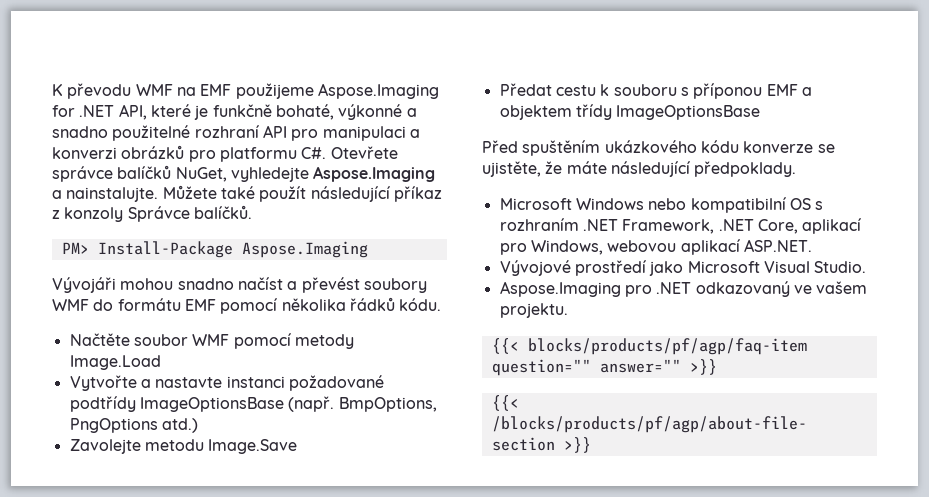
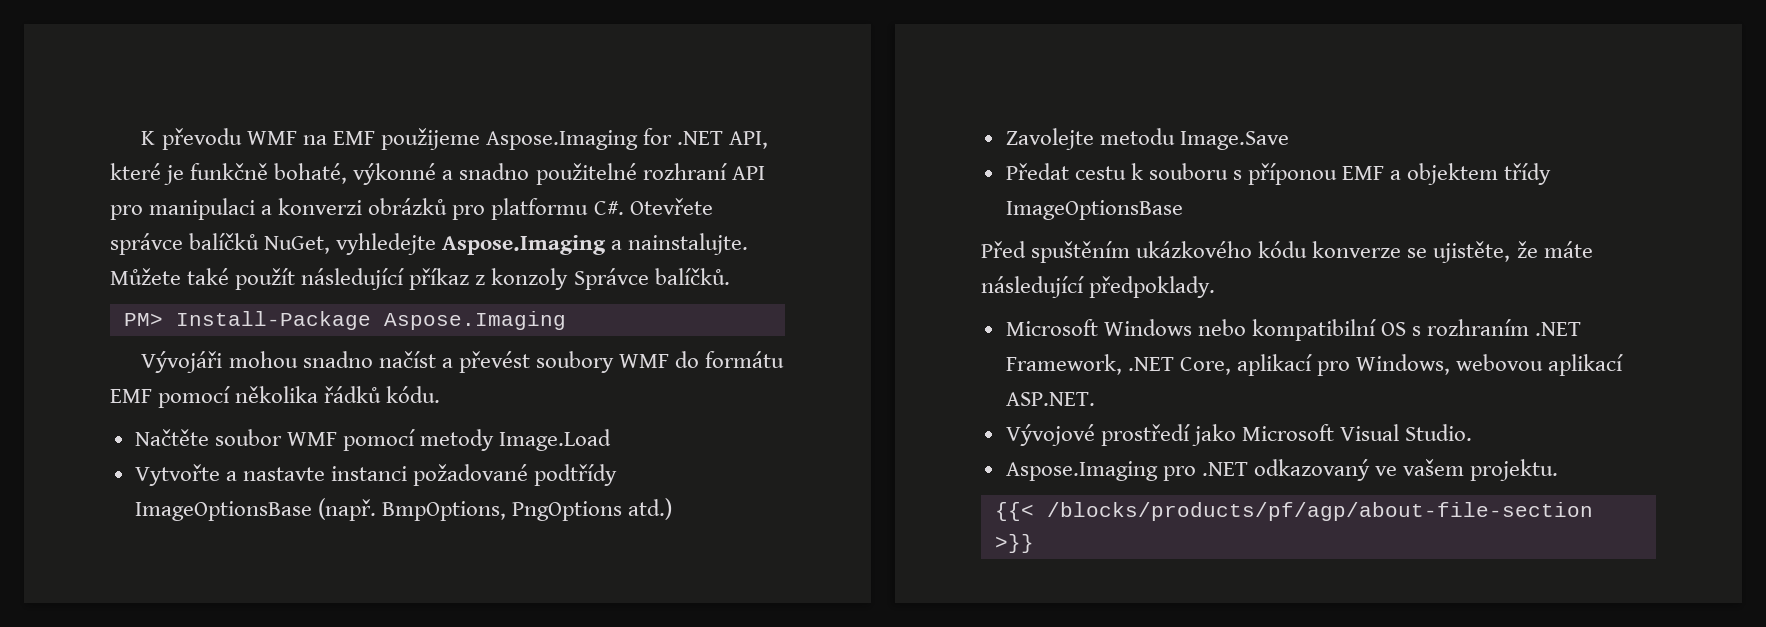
[491,338,807,355] [491,359,717,376] // {{< blocks/products/pf/agp/faq-item question="" answer="" >}} -> (1559, 470) none

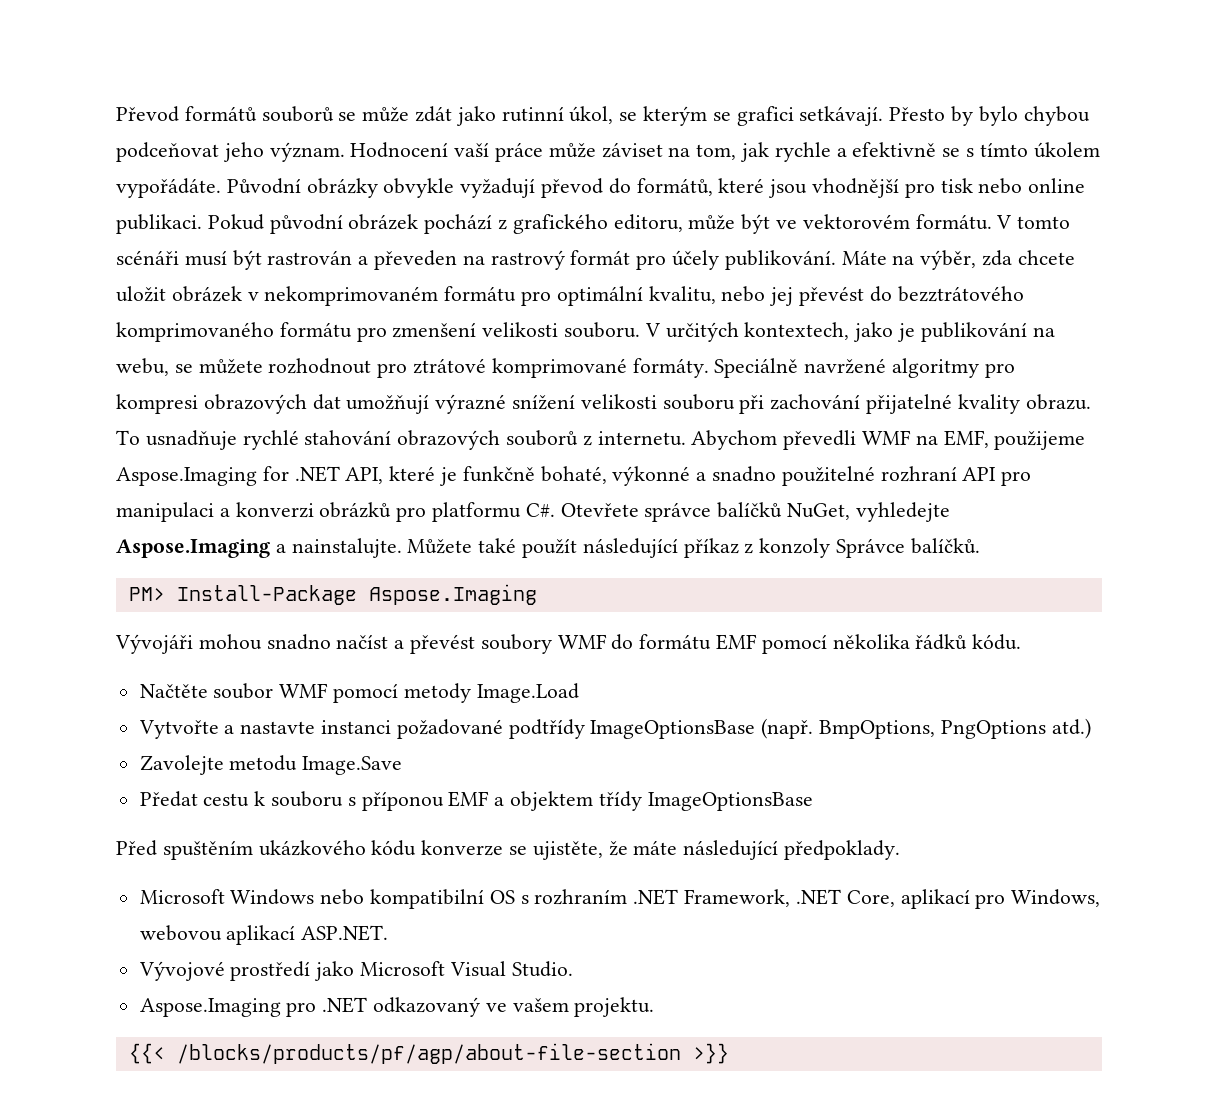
[141,128,242,150] K převodu -> [116,106,1090,126] [116,142,1100,162] [116,178,1086,198] [116,214,1071,234] [116,250,1075,270] [116,286,1024,306] [116,322,1055,342] [116,358,1015,378] [116,394,1091,414] [116,430,857,450] Převod formátů souborů se může zdát jako rutinní úkol, se kterým se grafici setkávají. Přesto by bylo chybou podceňovat jeho význam. Hodnocení vaší práce může záviset na tom, jak rychle a efektivně se s tímto úkolem vypořádáte. Původní obrázky obvykle vyžadují převod do formátů, které jsou vhodnější pro tisk nebo online publikaci. Pokud původní obrázek pochází z grafického editoru, může být ve vektorovém formátu. V tomto scénáři musí být rastrován a převeden na rastrový formát pro účely publikování. Máte na výběr, zda chcete uložit obrázek v nekomprimovaném formátu pro optimální kvalitu, nebo jej převést do bezztrátového komprimovaného formátu pro zmenšení velikosti souboru. V určitých kontextech, jako je publikování na webu, se můžete rozhodnout pro ztrátové komprimované formáty. Speciálně navržené algoritmy pro kompresi obrazových dat umožňují výrazné snížení velikosti souboru při zachování přijatelné kvality obrazu. To usnadňuje rychlé stahování obrazových souborů z internetu. Abychom převedli
[332,131,375,145] EMF -> [943,430,989,448] EMF,

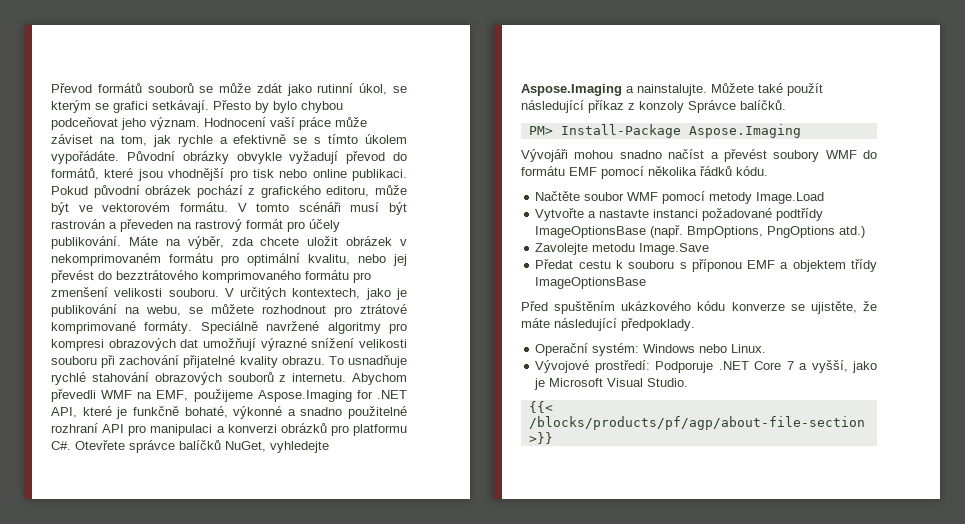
[139,889,1101,909] [139,925,389,945] [138,961,573,981] [139,997,655,1017] Microsoft Windows nebo kompatibilní OS s rozhraním .NET Framework, .NET Core, aplikací pro Windows, webovou aplikací ASP.NET. // Vývojové prostředí jako Microsoft Visual Studio. // Aspose.Imaging pro .NET odkazovaný ve vašem projektu. -> [535,343,767,356] [535,360,877,373] [534,378,689,390] Operační systém: Windows nebo Linux. // Vývojové prostředí: Podporuje .NET Core 7 a vyšší, jako je Microsoft Visual Studio.

